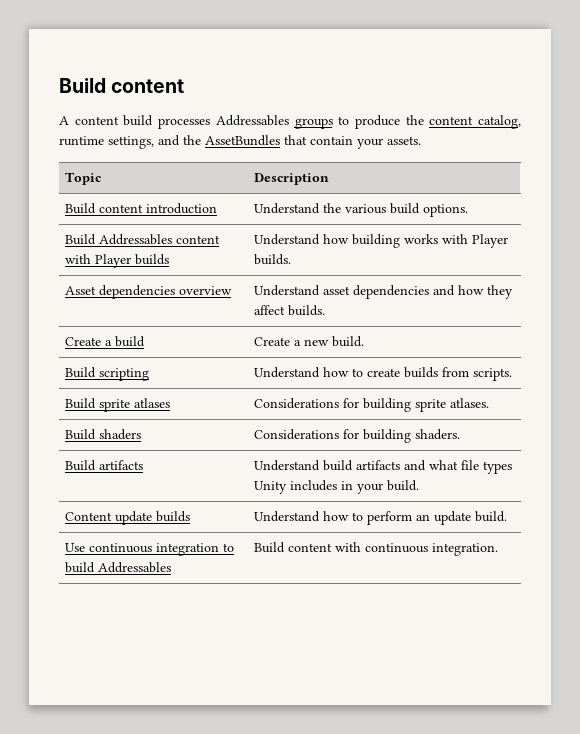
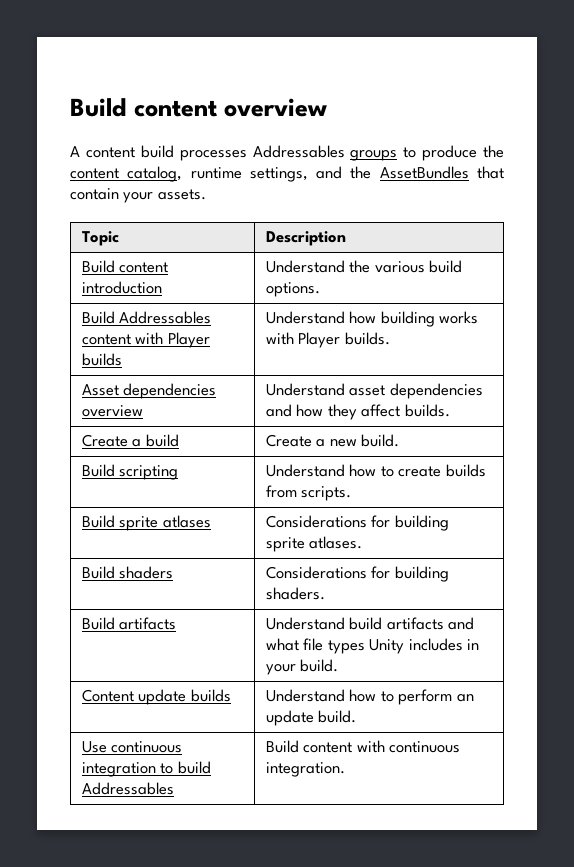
[59,78,185,93] Build content -> [70,98,328,117] Build content overview

